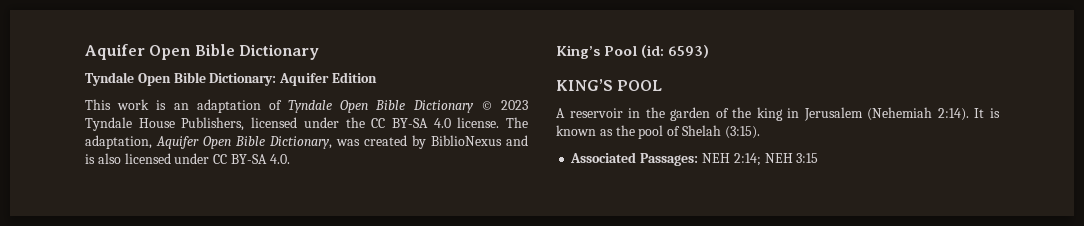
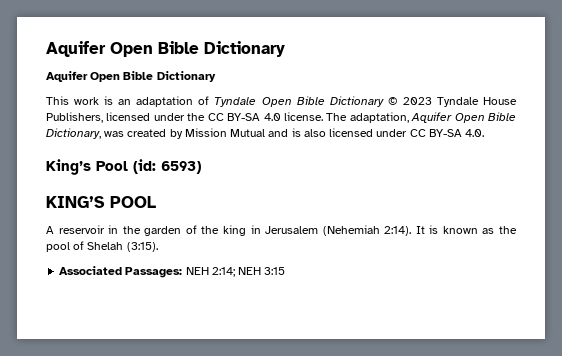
[85,44,319,60] [85,72,377,86] Aquifer Open Bible Dictionary // Tyndale Open Bible Dictionary: Aquifer Edition -> [46,41,285,57] [46,71,216,82] Aquifer Open Bible Dictionary // Aquifer Open Bible Dictionary
[431,135,502,146] BiblioNexus -> [184,128,266,137] Mission Mutual

